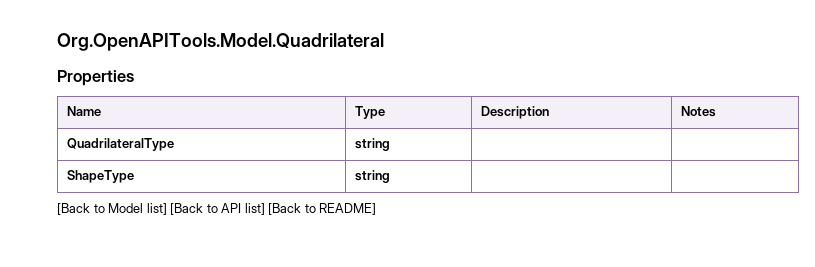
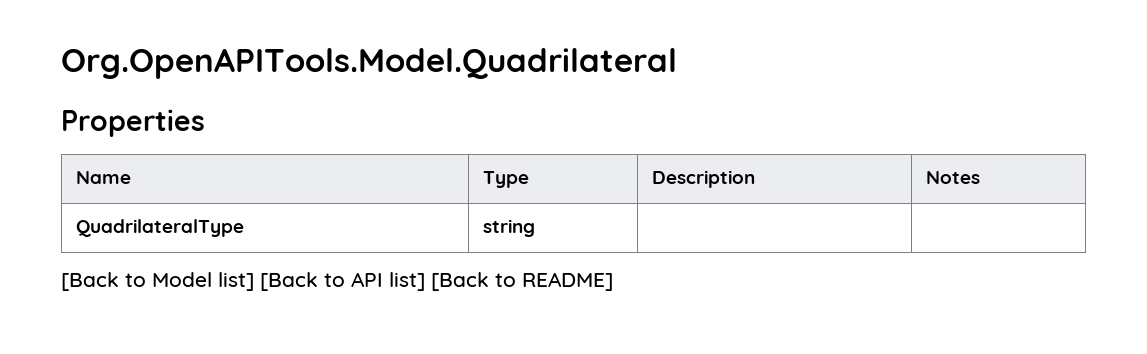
[66,170,134,183] [354,170,390,183] // ShapeType | string | | -> (535, 228) none

